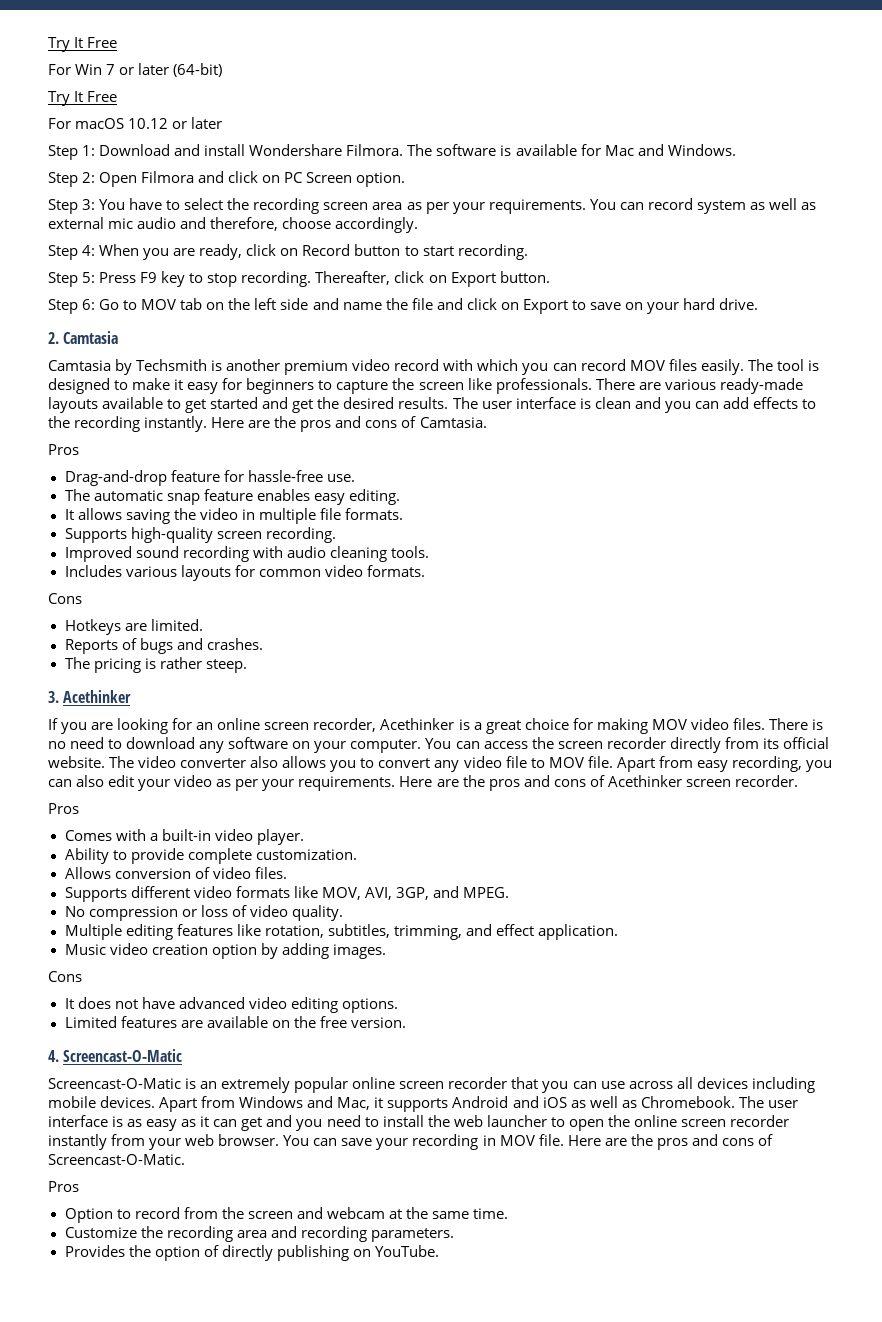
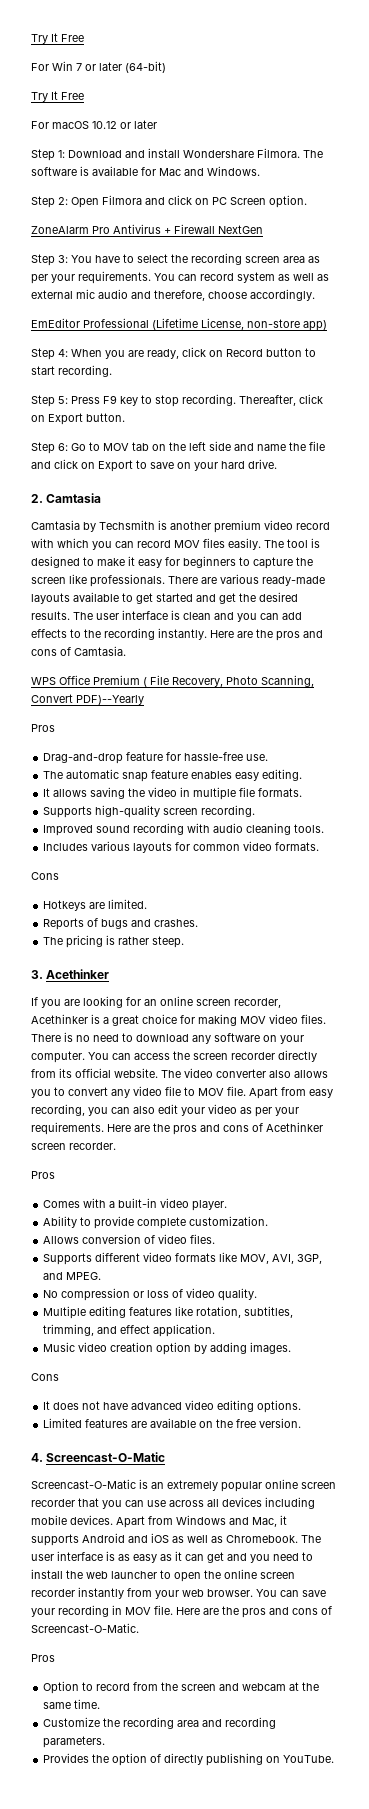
(406, 179) none -> [31,224,263,234] // ZoneAlarm Pro Antivirus + Firewall NextGen
(419, 225) none -> [31,318,327,331] // EmEditor Professional (Lifetime License, non-store app)
(487, 422) none -> [31,675,314,687] [31,694,144,705] // WPS Office Premium ( File Recovery, Photo Scanning, Convert PDF)--Yearly

